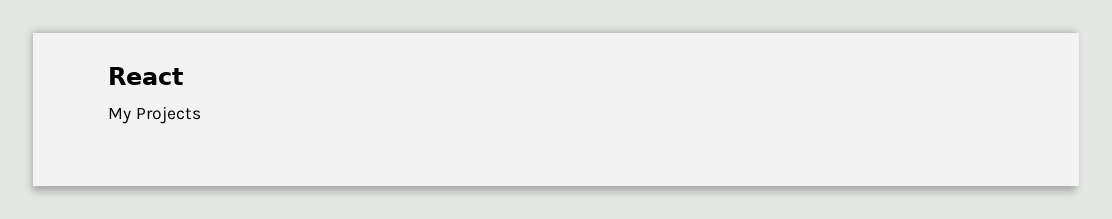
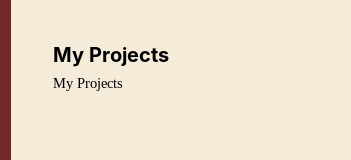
[108,67,183,85] React -> [53,47,170,67] My Projects

